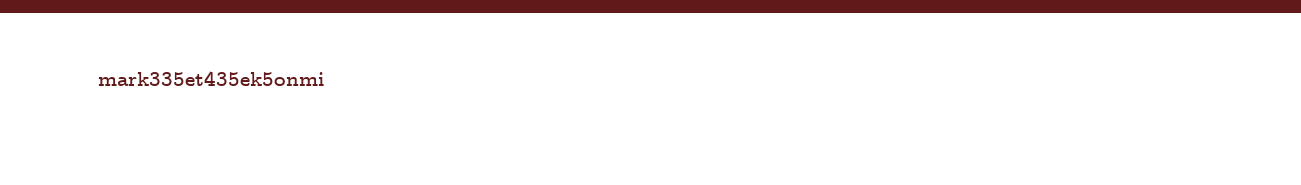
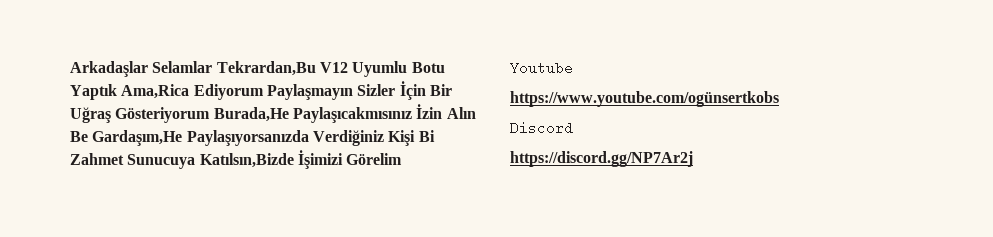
[98,71,325,86] mark335et435ek5onmi -> [70,61,445,77] [70,81,452,100] [70,104,476,123] [70,130,435,146] [70,150,403,169] [510,61,573,75] [510,91,779,107] [510,121,573,135] [510,151,693,167] Arkadaşlar Selamlar Tekrardan,Bu V12 Uyumlu Botu Yaptık Ama,Rica Ediyorum Paylaşmayın Sizler İçin Bir Uğraş Gösteriyorum Burada,He Paylaşıcakmısınız İzin Alın Be Gardaşım,He Paylaşıyorsanızda Verdiğiniz Kişi Bi Zahmet Sunucuya Katılsın,Bizde İşimizi Görelim // Youtube // https://www.youtube.com/ogünsertkobs // Discord // https://discord.gg/NP7Ar2j

